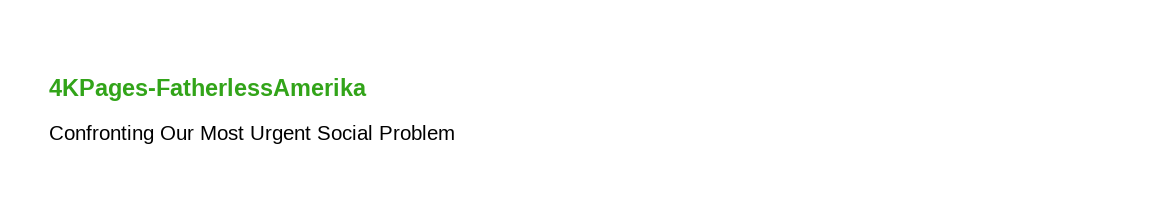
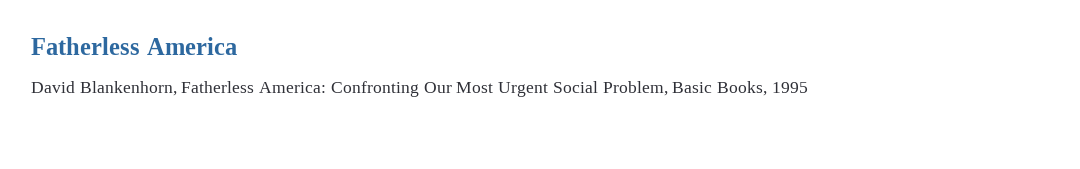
[49,78,367,101] 4KPages-FatherlessAmerika // -> [31,37,237,55] [31,81,327,96] Fatherless America // David Blankenhorn, Fatherless America:
[379,125,455,140] Problem -> [602,81,808,96] Problem, Basic Books, 1995

